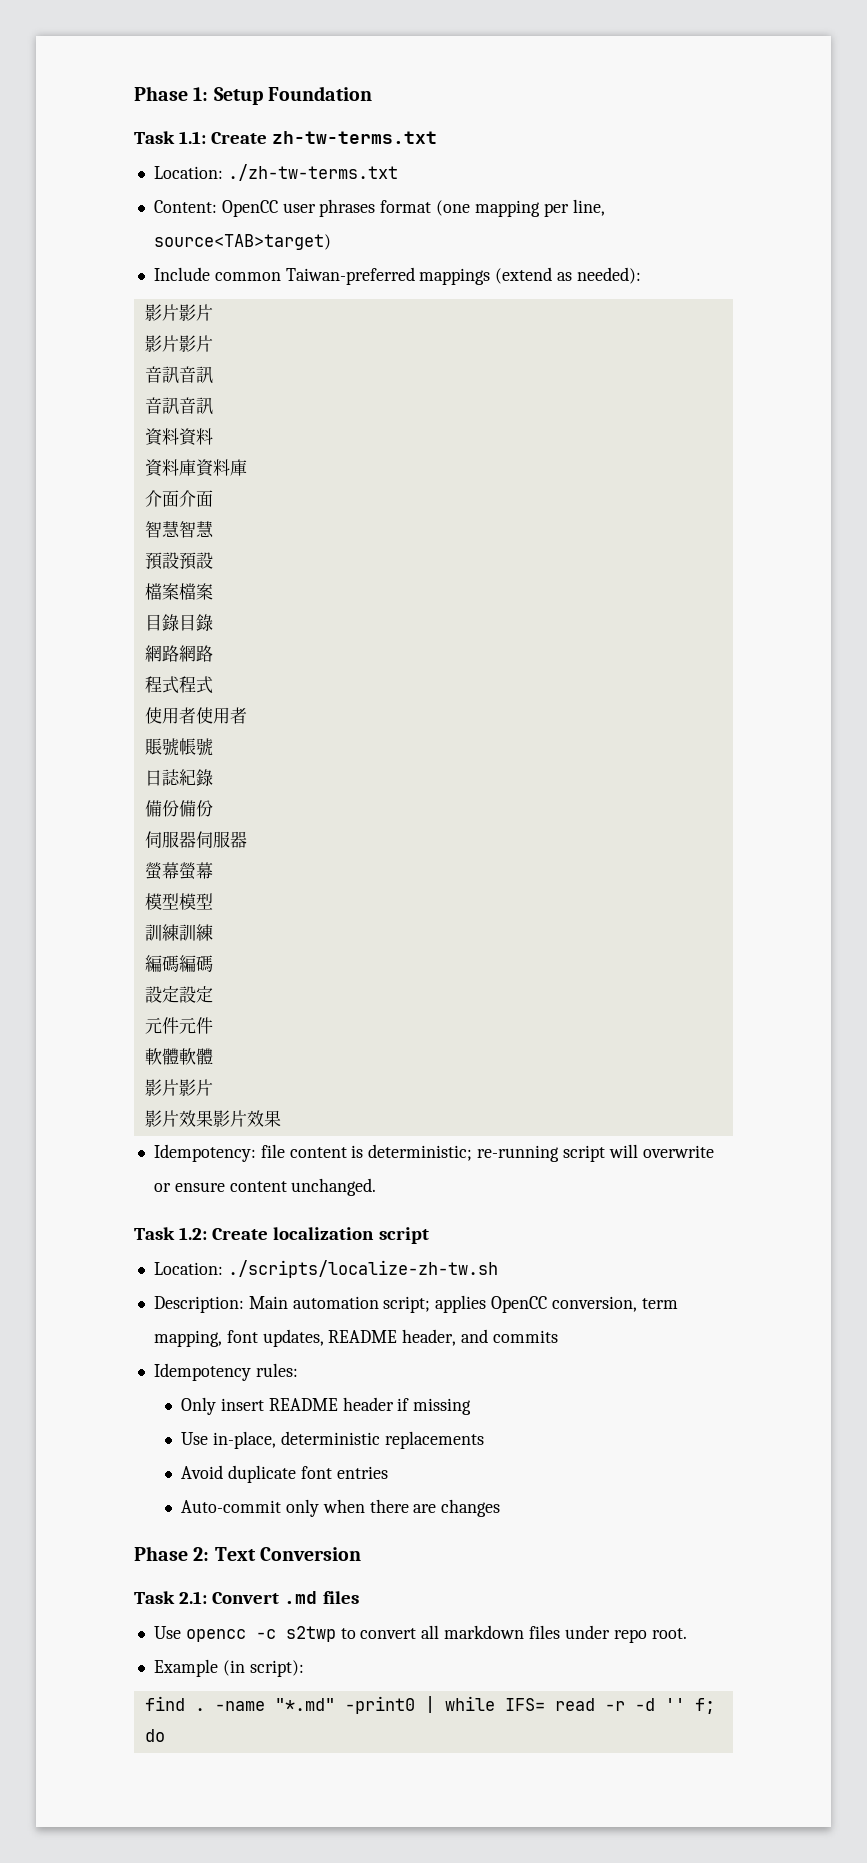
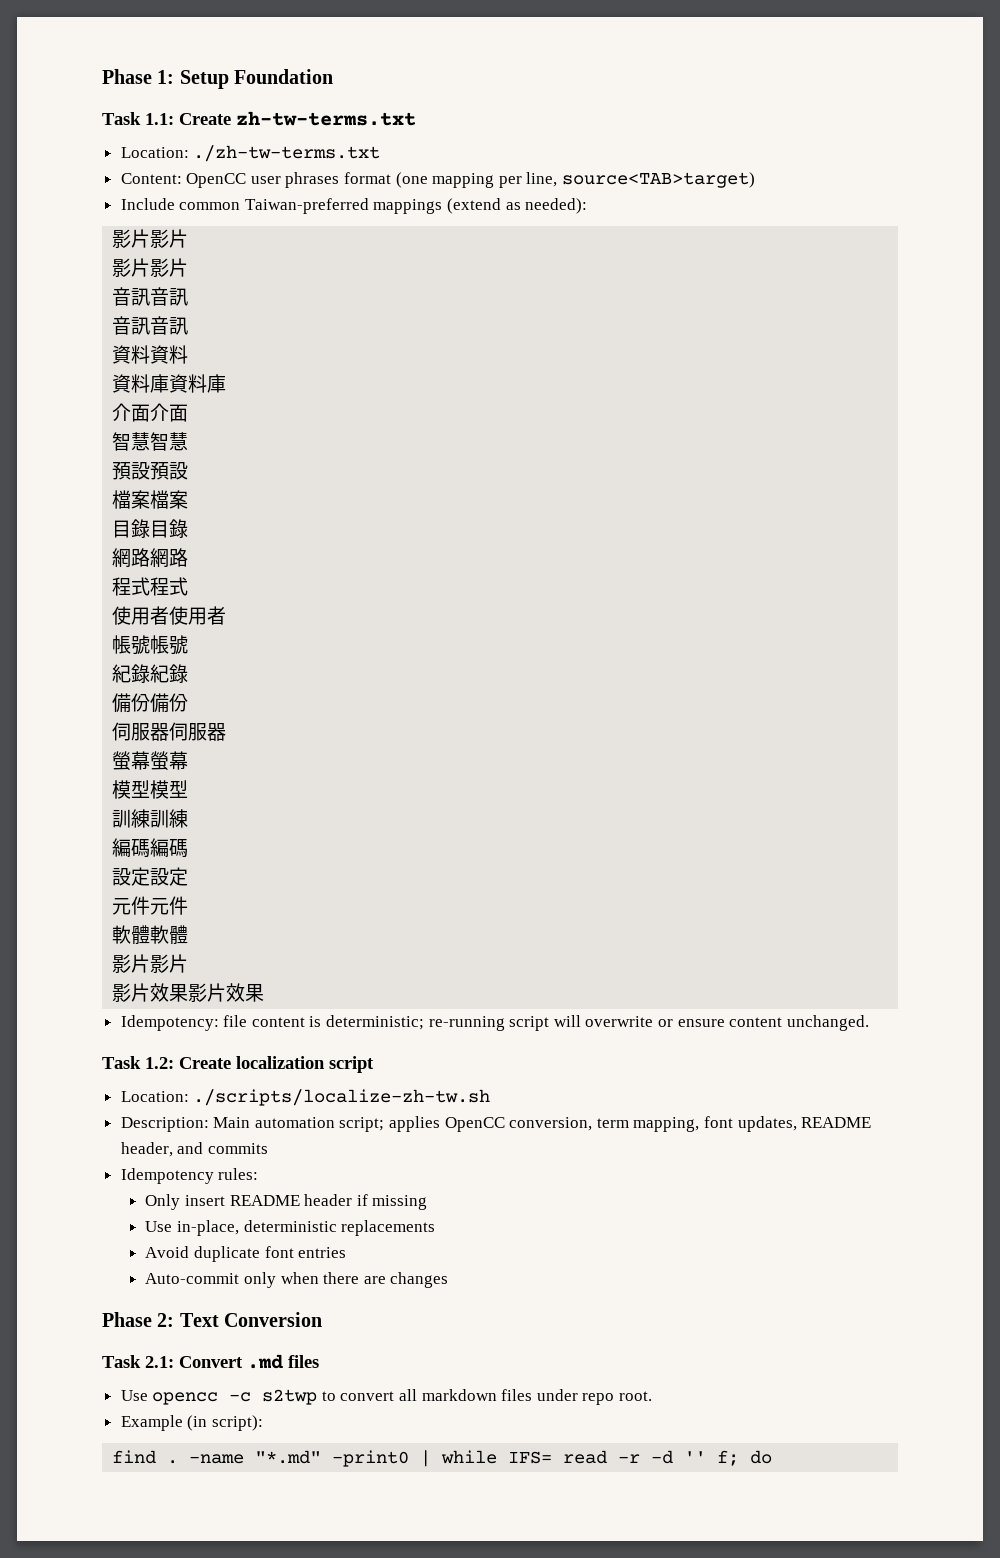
[144,738,162,755] 賬 -> [112,635,132,654] 帳
[144,769,180,786] 日誌 -> [112,664,151,683] 紀錄

